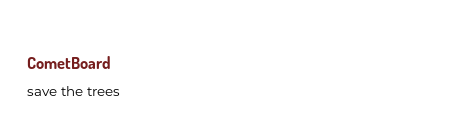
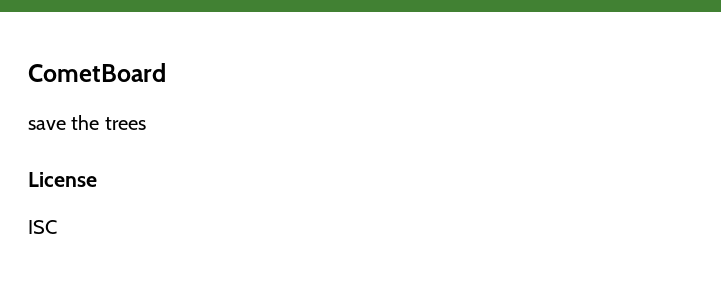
(120, 91) none -> [28,172,97,187] [28,220,57,234] // License // ISC

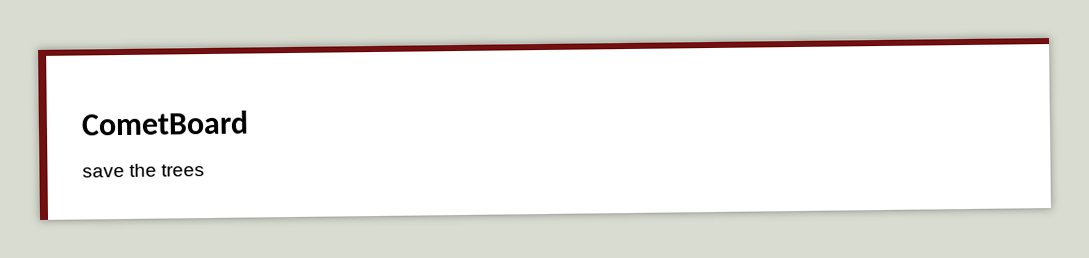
[28,172,97,187] [28,220,57,234] // License // ISC -> (206, 170) none

